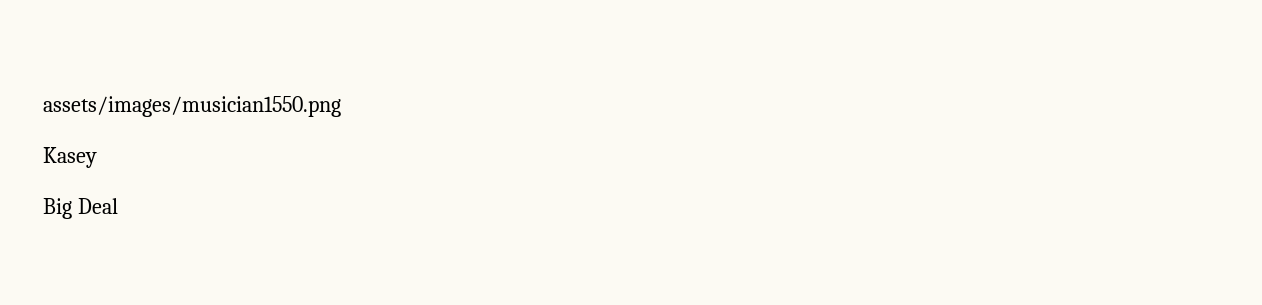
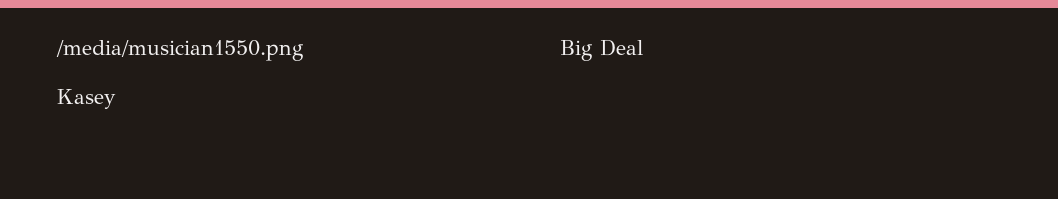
[43,96,341,117] assets/images/musician1550.png -> [56,40,304,61] /media/musician1550.png

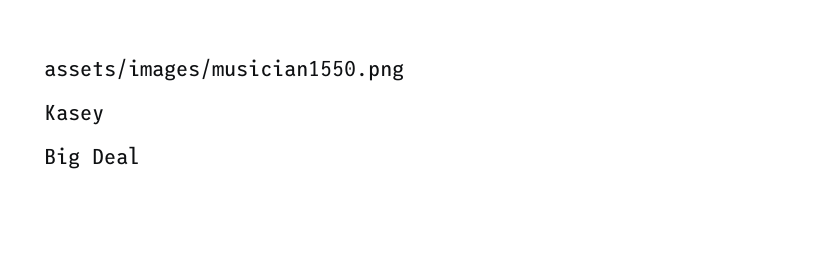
[56,40,304,61] /media/musician1550.png -> [44,58,404,81] assets/images/musician1550.png

